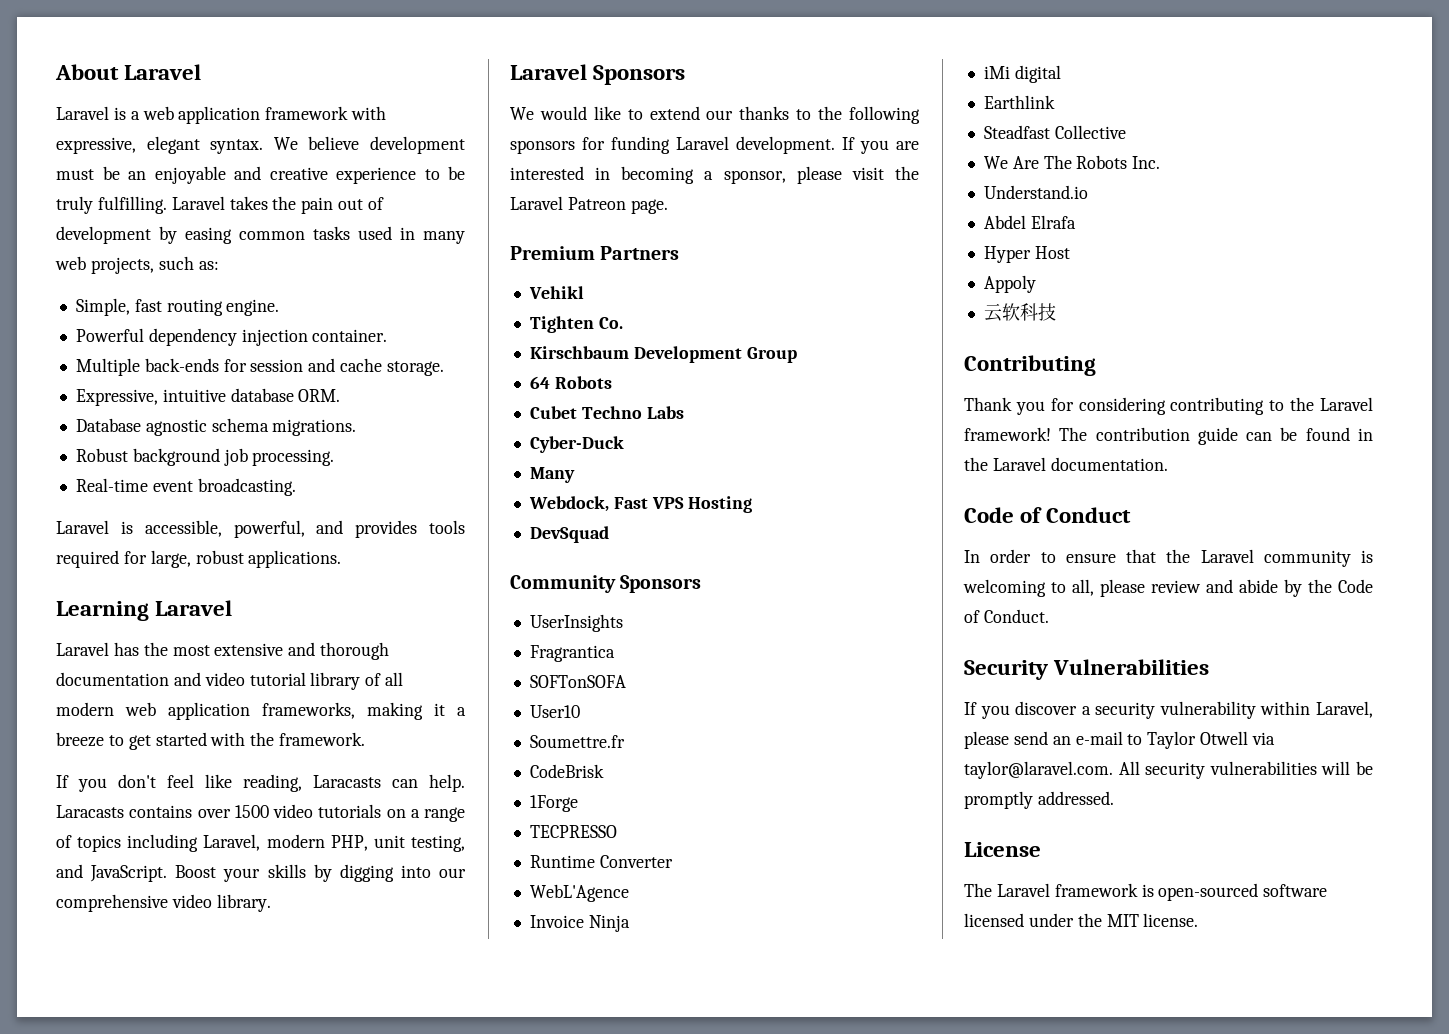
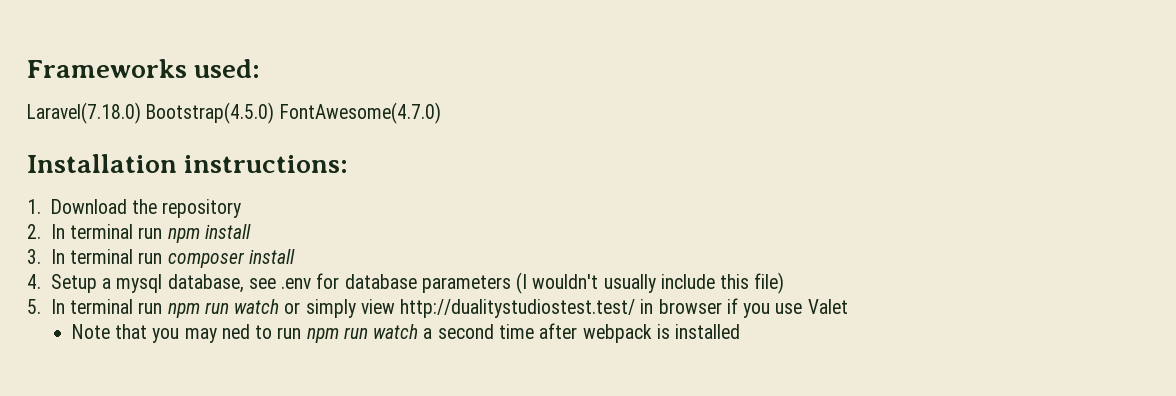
[55,64,202,80] [56,106,387,124] [56,136,465,154] [56,166,465,184] [56,196,385,214] [56,226,465,244] [55,256,219,274] [75,298,280,316] [75,328,388,346] [75,358,444,376] [75,388,341,406] [75,418,357,436] [75,448,335,466] [75,478,296,496] [56,520,465,538] [56,550,342,568] [56,600,233,621] [56,642,390,660] [56,672,404,690] [56,702,466,720] [56,732,366,750] [56,774,465,792] [56,804,465,822] [56,834,466,852] [56,864,466,882] [56,894,271,912] [510,64,686,85] [510,106,920,124] [510,136,919,154] [510,166,919,184] [510,196,668,214] [510,246,680,260] [528,286,584,299] [529,316,623,333] [529,346,797,363] [529,376,612,389] [529,406,684,419] [529,436,624,453] [529,467,575,483] [528,496,753,513] [529,526,609,543] [510,575,702,593] [529,614,623,632] [529,645,615,662] [529,675,626,688] [529,705,580,718] [529,735,625,748] [529,764,604,778] [529,795,578,812] [529,825,617,838] [529,855,673,868] [529,884,629,902] [529,915,630,932] [983,65,1061,83] [983,95,1055,109] [983,125,1126,139] [983,155,1161,169] [983,185,1088,199] [983,215,1076,229] [983,246,1070,263] [983,275,1036,293] [983,303,1056,322] [964,355,1096,376] [964,397,1373,415] [964,427,1373,445] [964,457,1168,471] [964,507,1132,523] [964,549,1373,567] [963,579,1373,597] [964,609,1049,623] [964,659,1210,680] [964,701,1373,719] [964,731,1276,749] [964,761,1373,779] [964,791,1114,809] [964,842,1041,857] [964,883,1328,901] [964,913,1199,927] About Laravel // Laravel is a web application framework with expressive, elegant syntax. We believe development must be an enjoyable and creative experience to be truly fulfilling. Laravel takes the pain out of development by easing common tasks used in many web projects, such as: // Simple, fast routing engine. // Powerful dependency injection container. // Multiple back-ends for session and cache storage. // Expressive, intuitive database ORM. // Database agnostic schema migrations. // Robust background job processing. // Real-time event broadcasting. // Laravel is accessible, powerful, and provides tools required for large, robust applications. // Learning Laravel // Laravel has the most extensive and thorough documentation and video tutorial library of all modern web application frameworks, making it a breeze to get started with the framework. // If you don't feel like reading, Laracasts can help. Laracasts contains over 1500 video tutorials on a range of topics including Laravel, modern PHP, unit testing, and JavaScript. Boost your skills by digging into our comprehensive video library. // Laravel Sponsors // We would like to extend our thanks to the following sponsors for funding Laravel development. If you are interested in becoming a sponsor, please visit the Laravel Patreon page. // Premium Partners // Vehikl // Tighten Co. // Kirschbaum Development Group // 64 Robots // Cubet Techno Labs // Cyber-Duck // Many // Webdock, Fast VPS Hosting // DevSquad // Community Sponsors // UserInsights // Fragrantica // SOFTonSOFA // User10 // Soumettre.fr // CodeBrisk // 1Forge // TECPRESSO // Runtime Converter // WebL'Agence // Invoice Ninja // iMi digital // Earthlink // Steadfast Collective // We Are The Robots Inc. // Understand.io // Abdel Elrafa // Hyper Host // Appoly // 云软科技 // Contributing // Thank you for considering contributing to the Laravel framework! The contribution guide can be found in the Laravel documentation. // Code of Conduct // In order to ensure that the Laravel community is welcoming to all, please review and abide by the Code of Conduct. // Security Vulnerabilities // If you discover a security vulnerability within Laravel, please send an e-mail to Taylor Otwell via taylor@laravel.com. All security vulnerabilities will be promptly addressed. // License // The Laravel framework is open-sourced software licensed under the MIT license. -> [27,59,261,78] [27,102,441,124] [27,154,349,173] [27,199,242,218] [27,224,251,243] [27,249,295,268] [27,272,785,294] [27,298,848,318] [71,323,741,343] Frameworks used: // Laravel(7.18.0) Bootstrap(4.5.0) FontAwesome(4.7.0) // Installation instructions: // 1. Download the repository // 2. In terminal run npm install // 3. In terminal run composer install // 4. Setup a mysql database, see .env for database parameters (I wouldn't usually include this file) // 5. In terminal run npm run watch or simply view http://dualitystudiostest.test/ in browser if you use Valet // Note that you may ned to run npm run watch a second time after webpack is installed

